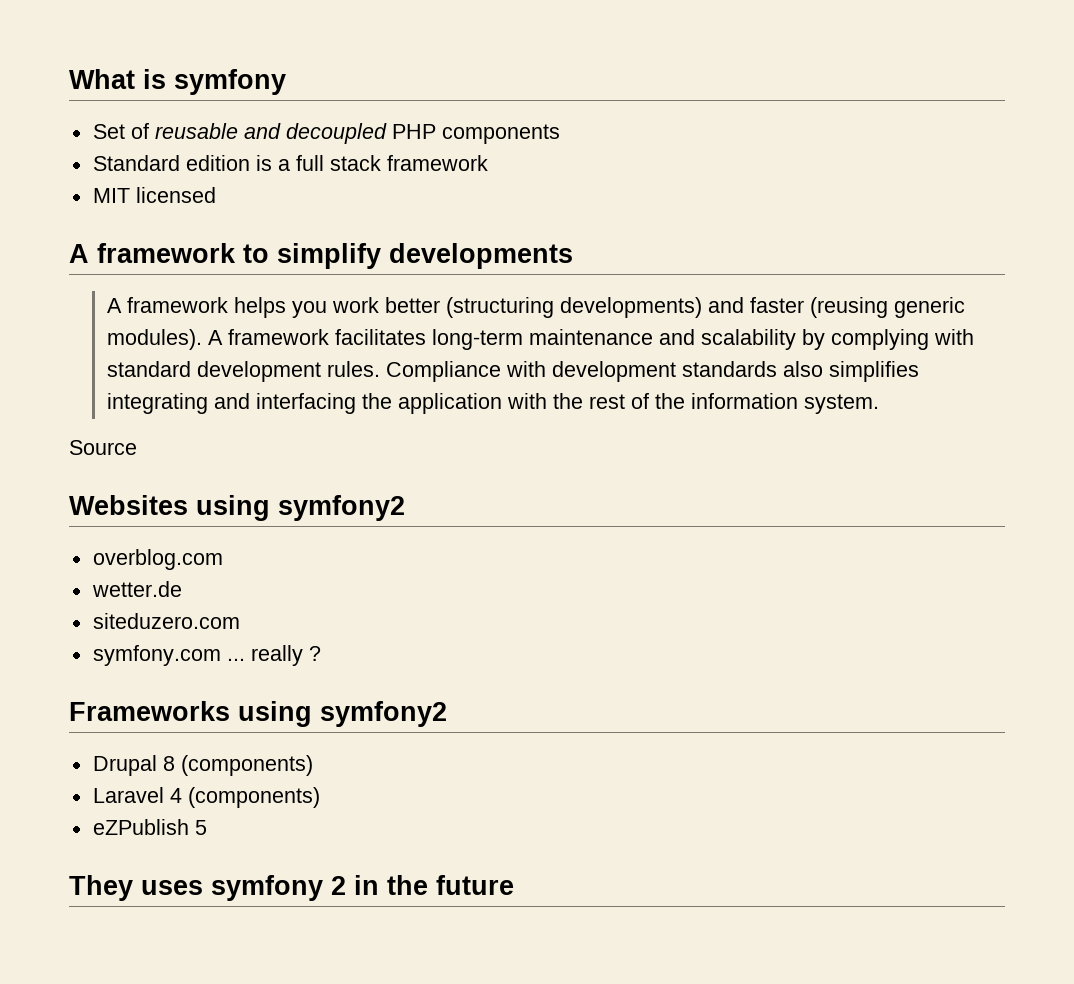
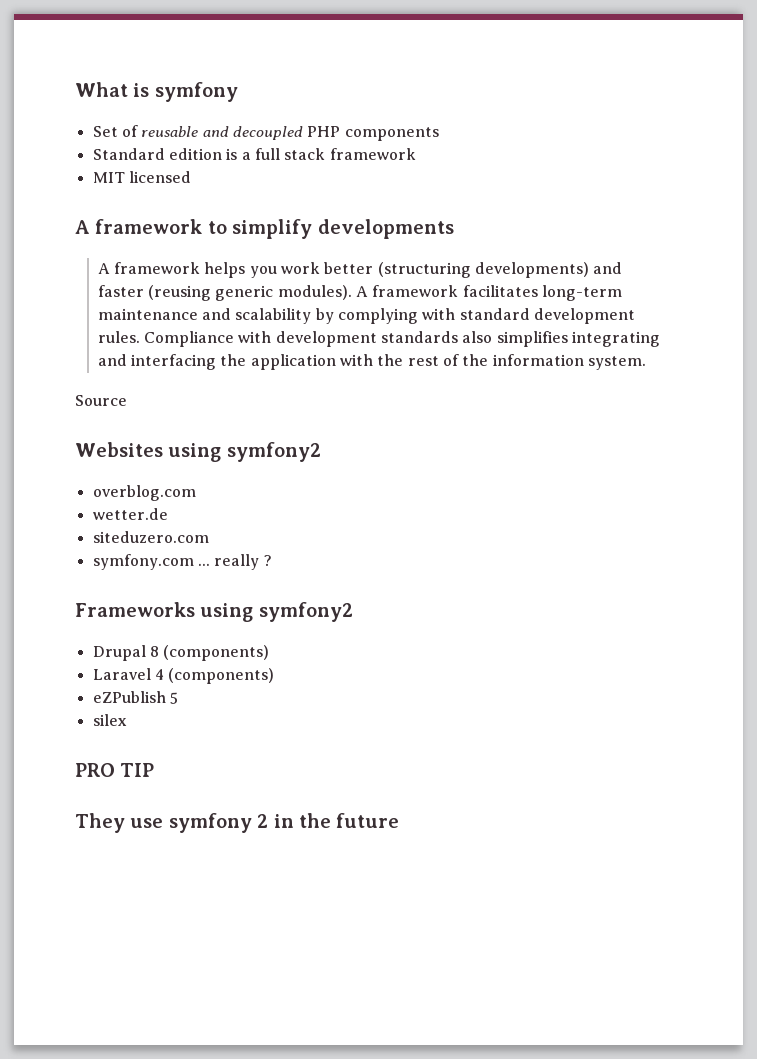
(207, 827) none -> [92,714,127,726] [75,763,155,777] // silex // PRO TIP
[141,880,203,895] uses -> [130,818,164,828] use

